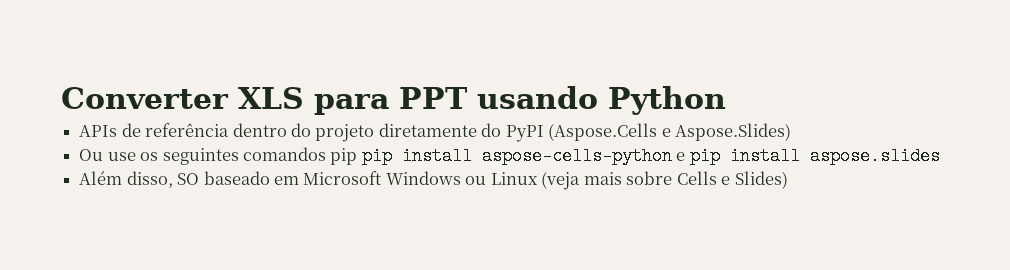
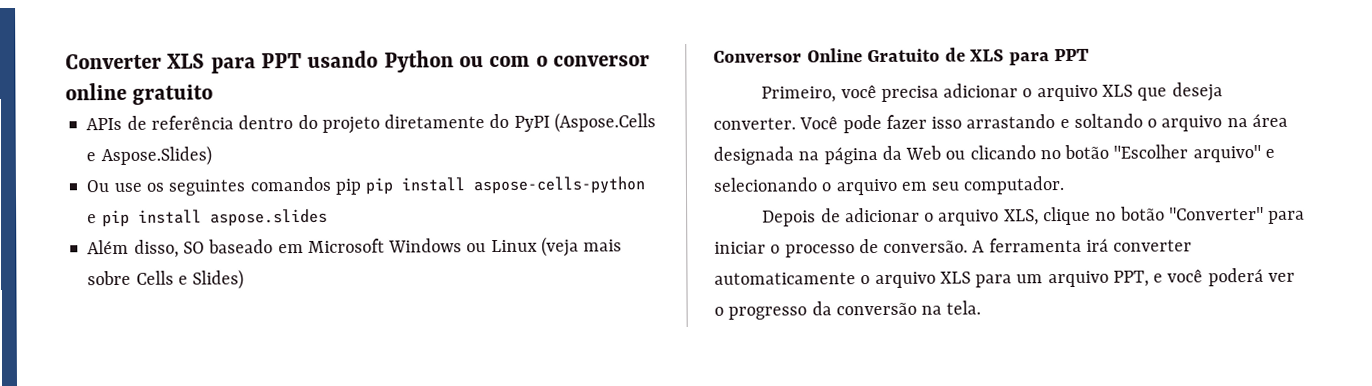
(726, 100) none -> [459,55,651,68] [65,82,214,105] ou com o conversor online gratuito
(788, 180) none -> [713,47,1090,66] [761,82,1223,103] [713,113,1288,134] [713,144,1275,165] [713,176,1066,196] [762,206,1306,227] [714,237,1193,258] [714,267,1295,289] [714,300,982,320] // Conversor Online Gratuito de XLS para PPT // Primeiro, você precisa adicionar o arquivo XLS que deseja converter. Você pode fazer isso arrastando e soltando o arquivo na área designada na página da Web ou clicando no botão "Escolher arquivo" e selecionando o arquivo em seu computador. // Depois de adicionar o arquivo XLS, clique no botão "Converter" para iniciar o processo de conversão. A ferramenta irá converter automaticamente o arquivo XLS para um arquivo PPT, e você poderá ver o progresso da conversão na tela.

